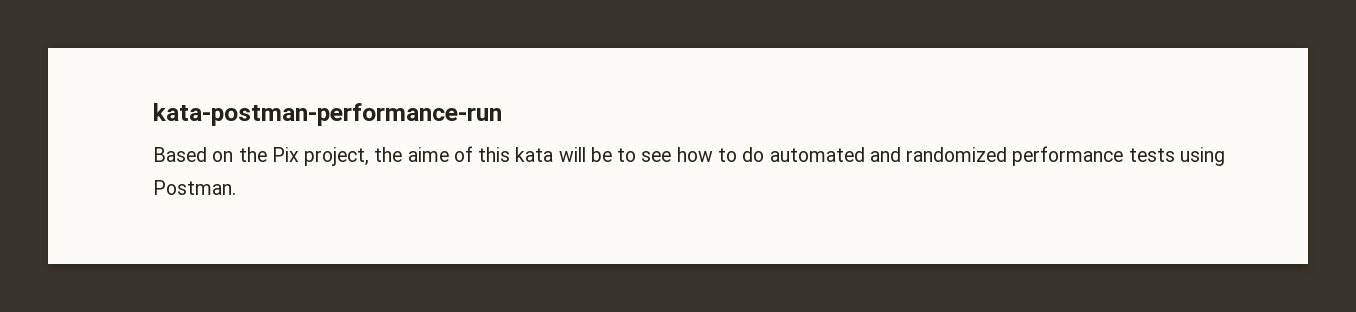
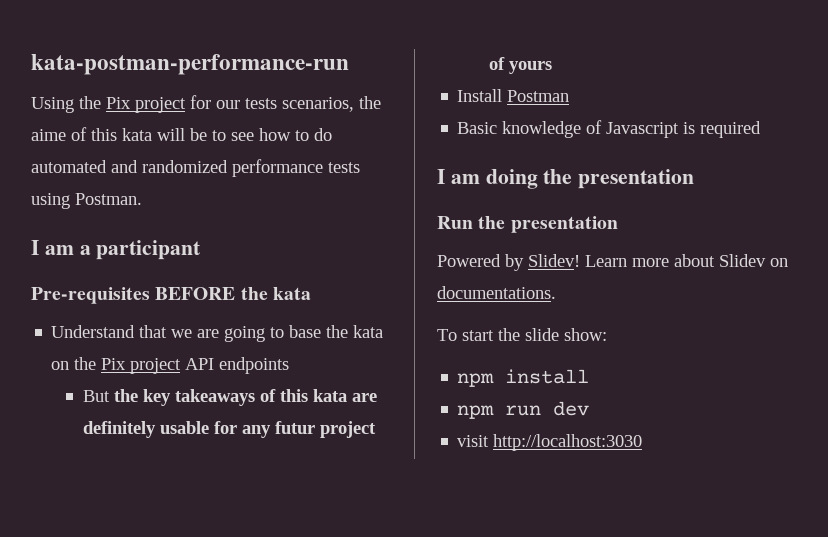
[153,147,370,166] Based on the Pix project, -> [31,95,354,113] Using the Pix project for our tests scenarios,
(236, 187) none -> [31,240,202,260] [31,287,311,304] [51,325,384,342] [51,357,290,374] [82,389,377,406] [82,421,376,438] [488,57,552,74] [457,89,570,102] [457,120,762,138] [437,169,695,189] [437,216,618,233] [437,254,788,271] [437,286,556,299] [437,328,607,341] [457,369,590,387] [457,401,590,419] [457,434,643,451] // I am a participant // Pre-requisites BEFORE the kata // Understand that we are going to base the kata on the Pix project API endpoints // But the key takeaways of this kata are definitely usable for any futur project of yours // Install Postman // Basic knowledge of Javascript is required // I am doing the presentation // Run the presentation // Powered by Slidev! Learn more about Slidev on documentations. // To start the slide show: // npm install // npm run dev // visit http://localhost:3030

